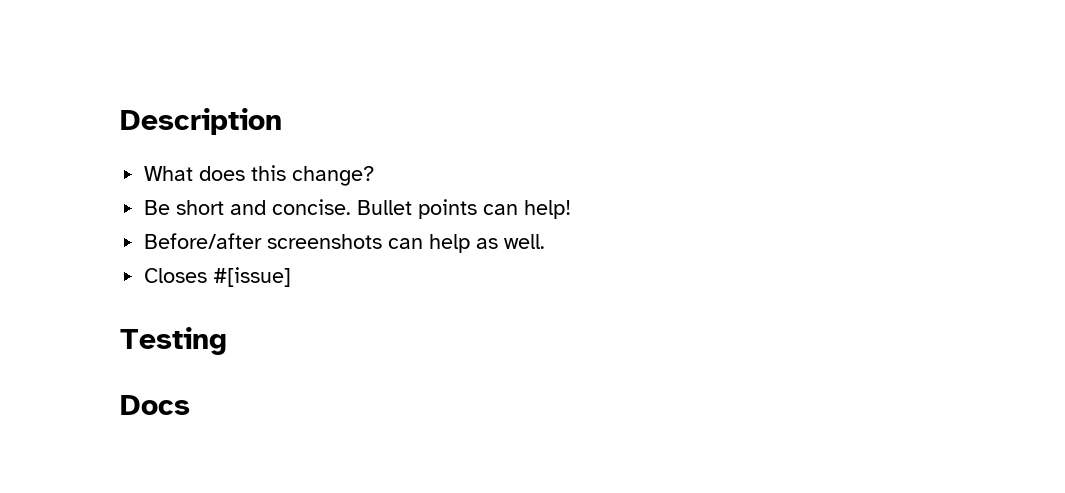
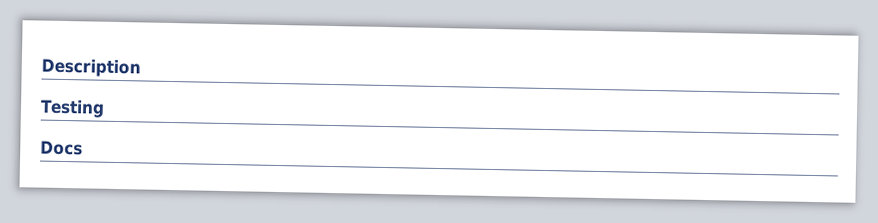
[144,165,375,186] [144,199,572,219] [144,233,546,253] [144,267,292,287] // What does this change? // Be short and concise. Bullet points can help! // Before/after screenshots can help as well. // Closes #[issue] -> (141, 68) none

